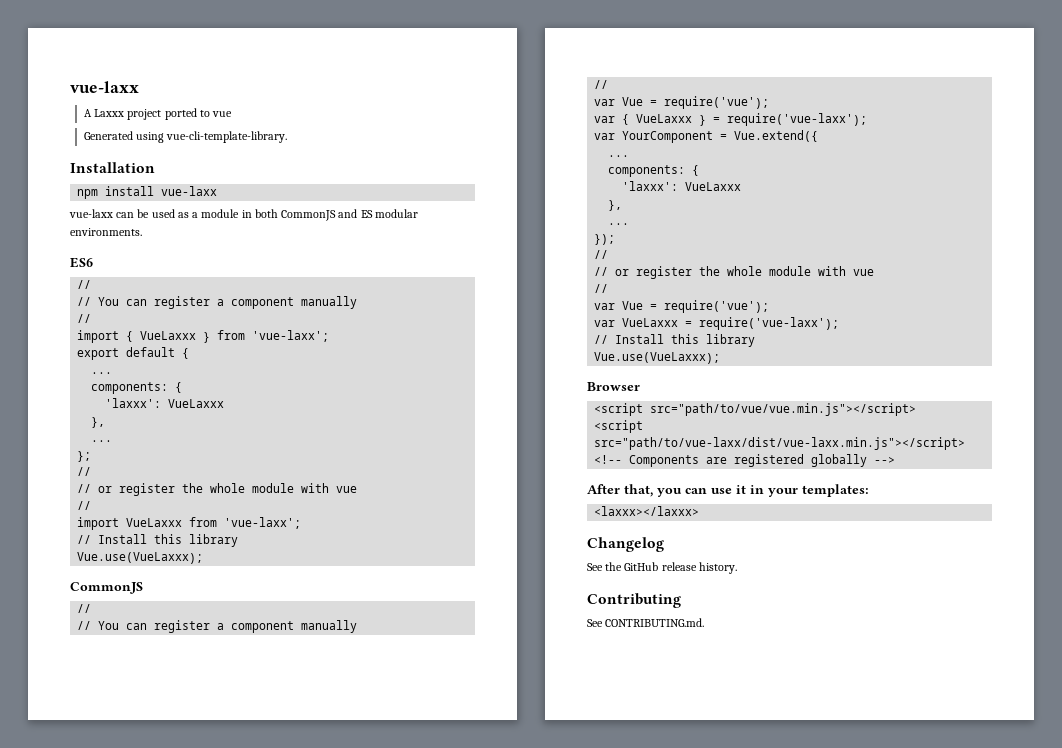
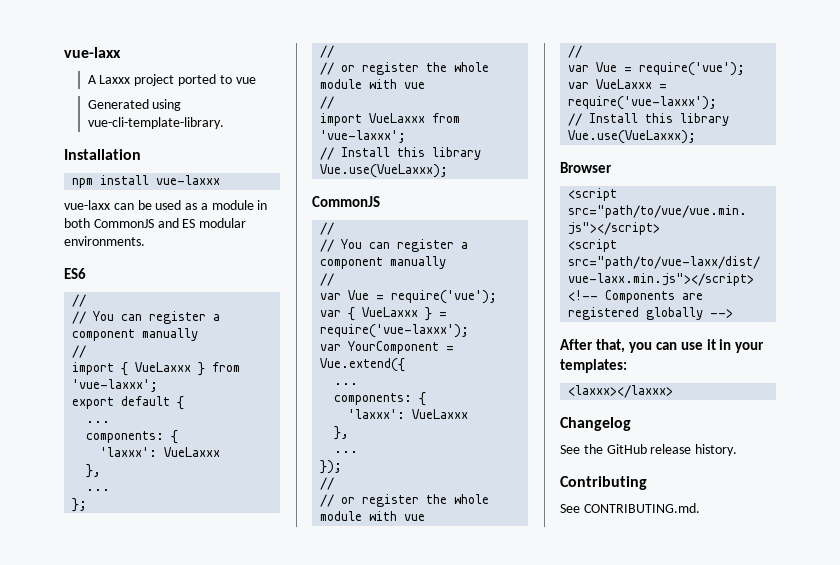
[161,186,218,196] vue-laxx -> [156,175,221,185] vue-laxxx
[252,330,330,342] 'vue-laxx'; -> [72,379,159,392] 'vue-laxxx';
[224,517,302,529] 'vue-laxx'; -> [320,130,407,143] 'vue-laxxx';
[727,113,868,126] require('vue-laxx'); -> [320,324,470,338] require('vue-laxxx');
[699,317,840,330] require('vue-laxx'); -> [568,96,718,110] require('vue-laxxx');

